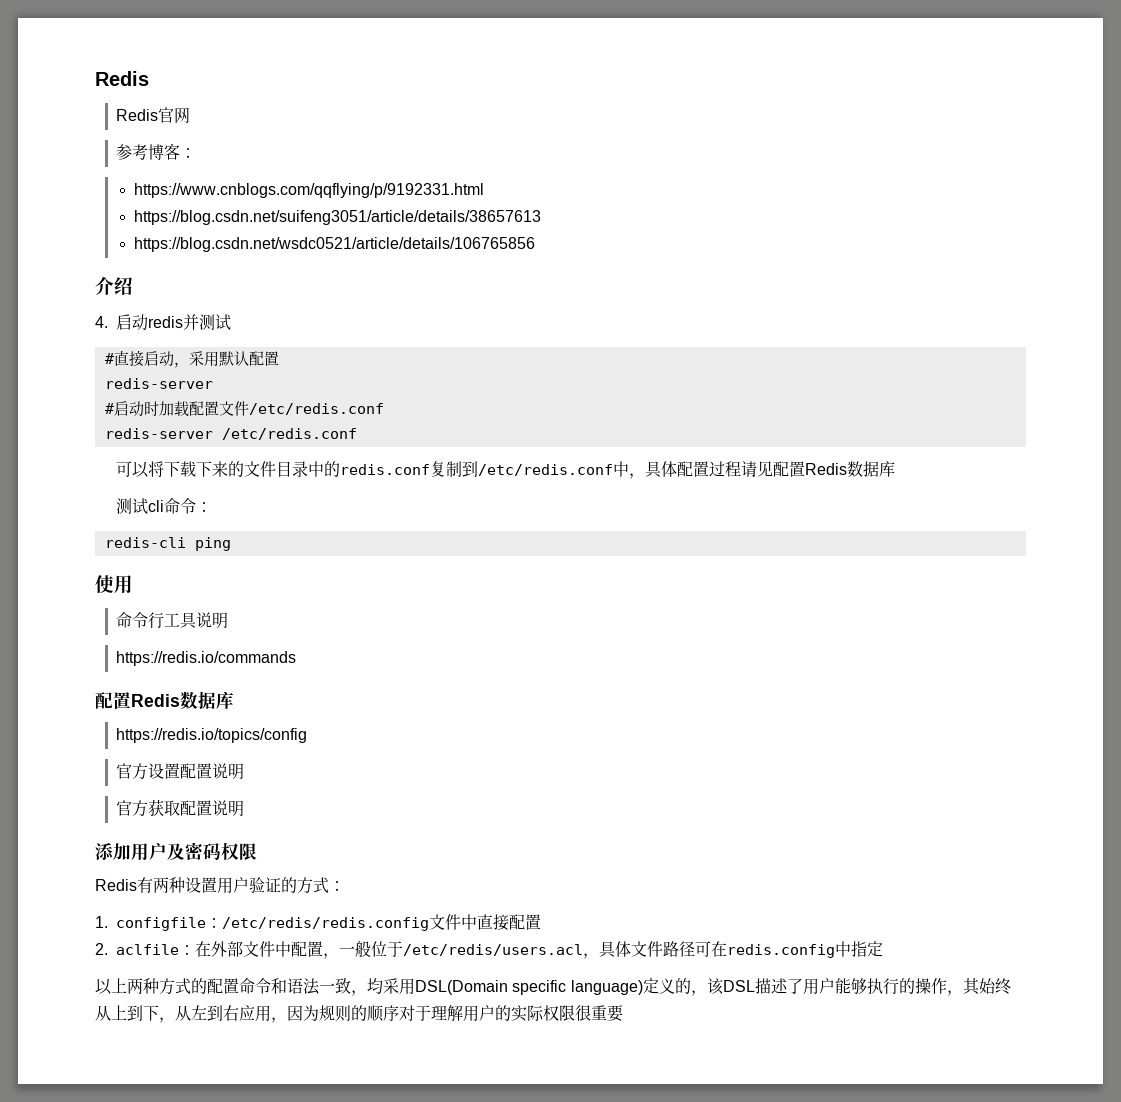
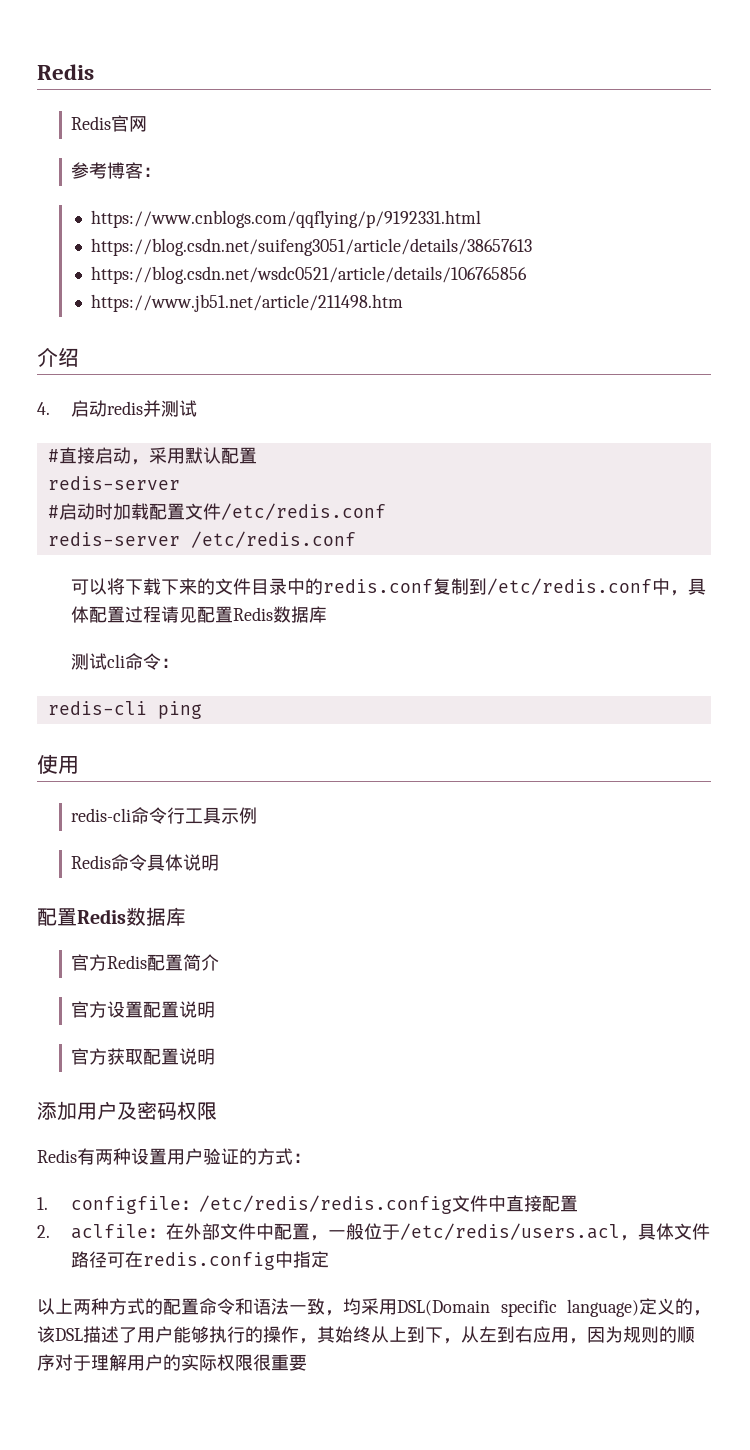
(535, 244) none -> [91,294,404,312] // https://www.jb51.net/article/211498.htm
(133, 584) none -> [71,808,132,822] redis-cli
[196,612,229,629] [116,651,297,666] [95,691,234,710] [116,728,308,743] 说明 // https://redis.io/commands // 配置Redis数据库 // https://redis.io/topics/config -> [221,807,258,824] [71,854,220,871] [37,907,186,926] [71,954,220,971] 示例 // Redis命令具体说明 // 配置Redis数据库 // 官方Redis配置简介

